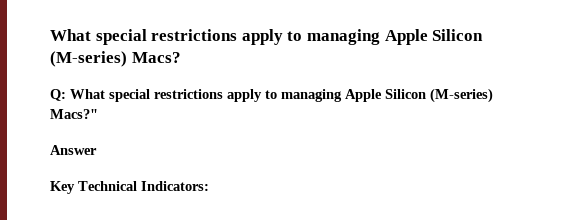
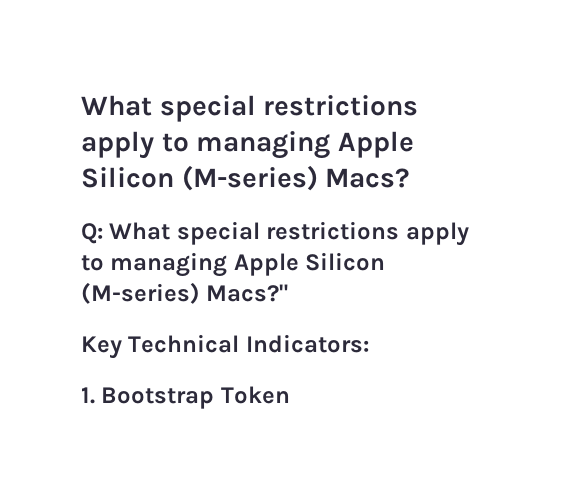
[50,145,97,155] // Answer -> (289, 293) none
(209, 186) none -> [81,386,290,409] // 1. Bootstrap Token

